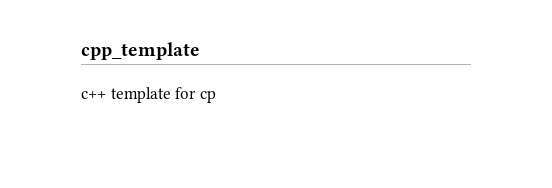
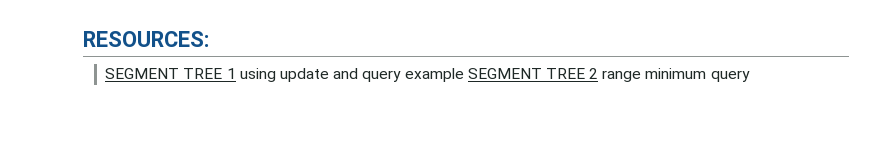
[81,42,200,60] [81,87,216,103] cpp_template // c++ template for cp -> [83,31,209,47] [105,68,750,82] RESOURCES: // SEGMENT TREE 1 using update and query example SEGMENT TREE 2 range minimum query

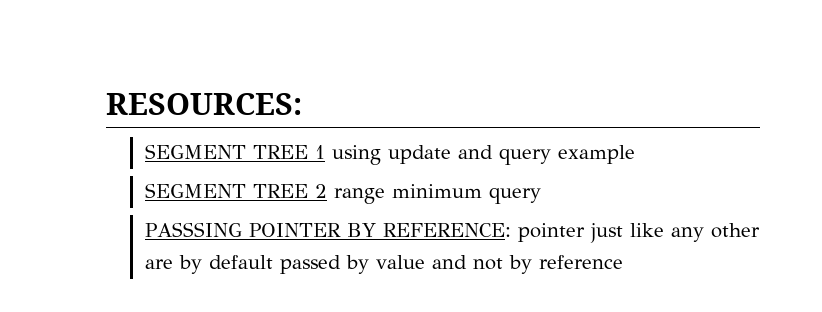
(464, 75) none -> (635, 154) //
(750, 76) none -> [144,222,760,243] [144,255,623,274] // PASSSING POINTER BY REFERENCE: pointer just like any other are by default passed by value and not by reference

